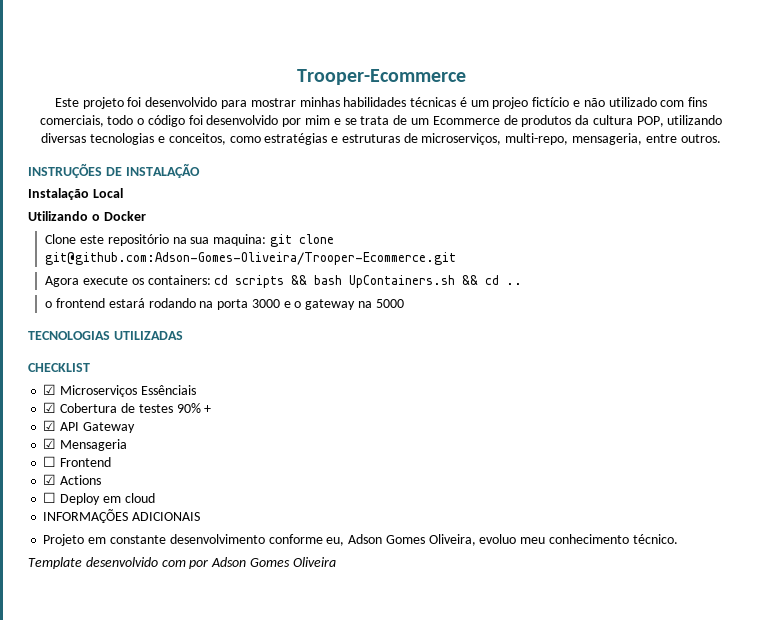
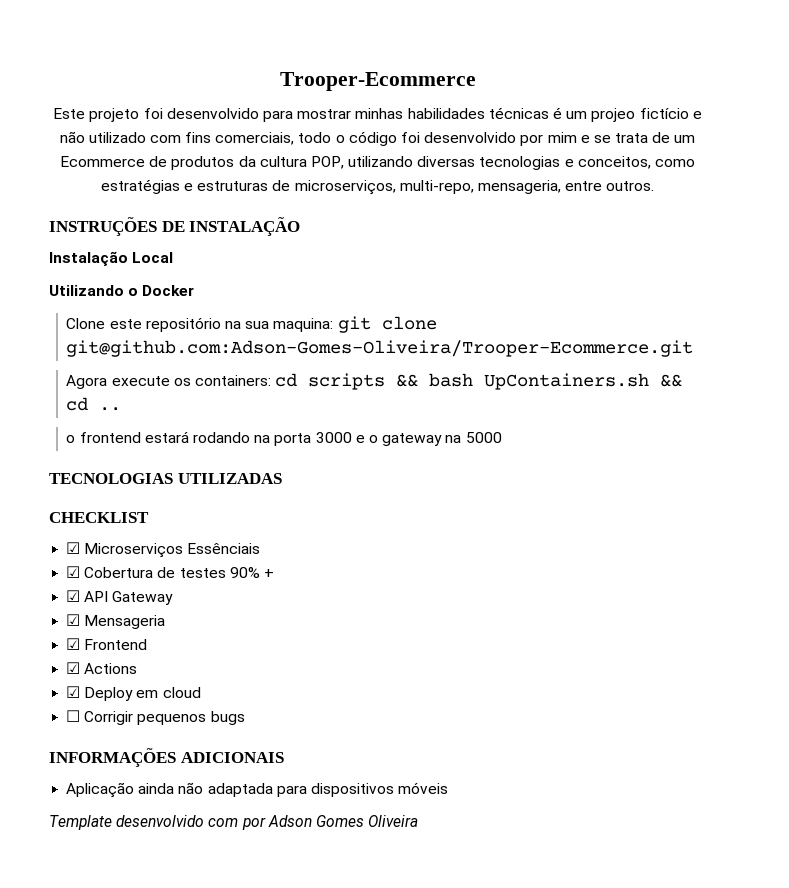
[43,456,57,467] ☐ -> [66,638,81,650] ☑
[43,492,57,503] ☐ -> [66,686,81,698] ☑
[43,509,201,523] [43,534,678,546] INFORMAÇÕES ADICIONAIS // Projeto em constante desenvolvimento conforme eu, Adson Gomes Oliveira, evoluo meu conhecimento técnico. -> [66,710,245,725] [49,748,284,767] [66,782,449,798] ☐ Corrigir pequenos bugs // INFORMAÇÕES ADICIONAIS // Aplicação ainda não adaptada para dispositivos móveis

